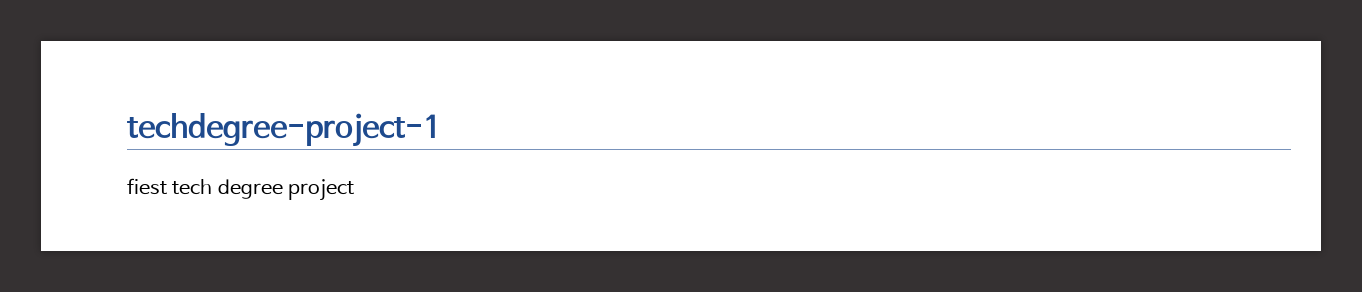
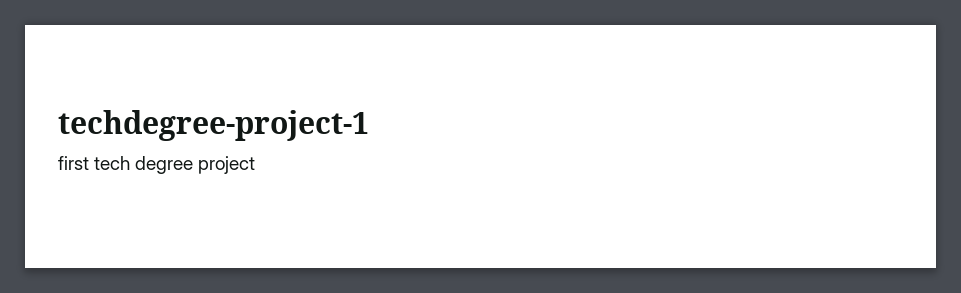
[127,178,167,195] fiest -> [58,156,89,170] first

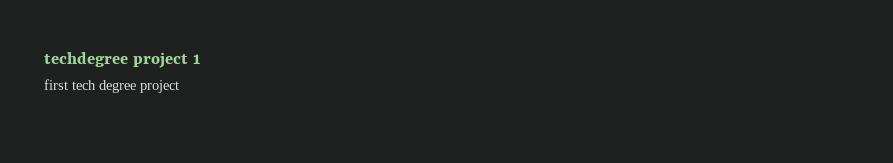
[58,110,369,141] techdegree-project-1 -> [44,52,201,68] techdegree project 1

